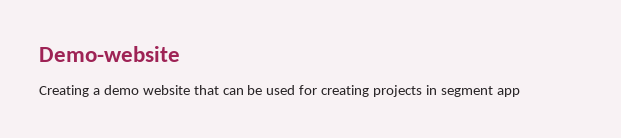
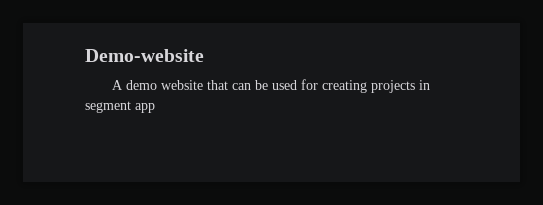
[39,85,100,97] Creating a -> [111,80,123,90] A

